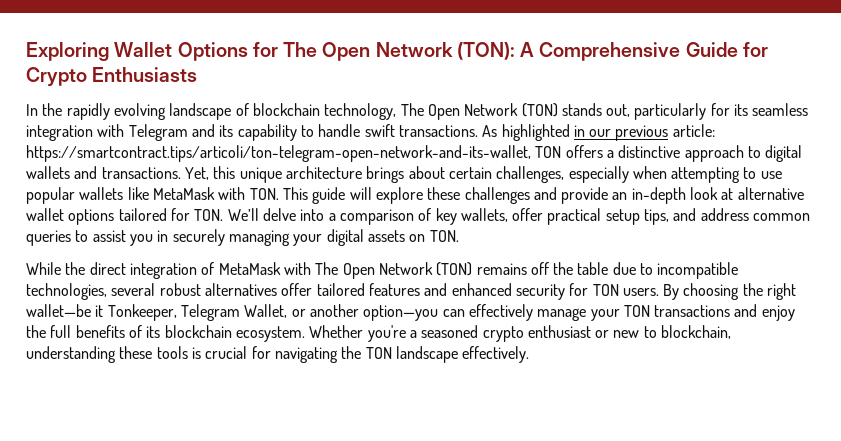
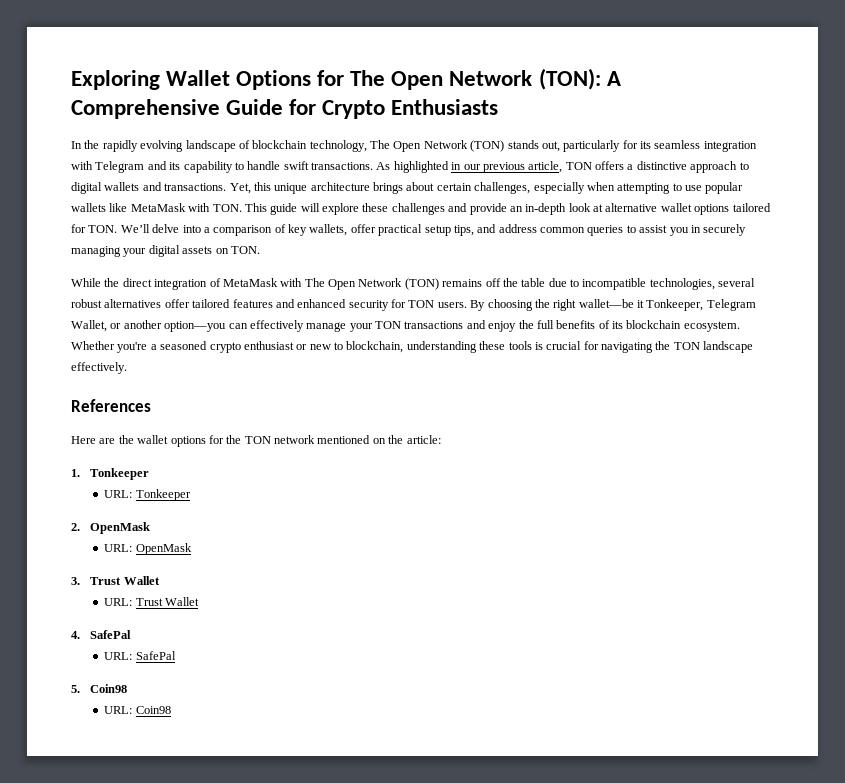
[672,124,715,137] [26,145,531,162] article: https://smartcontract.tips/articoli/ton-telegram-open-network-and-its-wallet, -> [528,161,563,173] article,
(530, 354) none -> [71,399,151,412] [71,435,441,447] [71,468,150,480] [104,489,191,501] [71,522,151,534] [104,543,192,555] [71,576,160,585] [104,597,199,606] [71,630,132,639] [104,651,176,660] [71,684,128,693] [104,706,171,714] // References // Here are the wallet options for the TON network mentioned on the article: // 1. Tonkeeper // URL: Tonkeeper // 2. OpenMask // URL: OpenMask // 3. Trust Wallet // URL: Trust Wallet // 4. SafePal // URL: SafePal // 5. Coin98 // URL: Coin98

